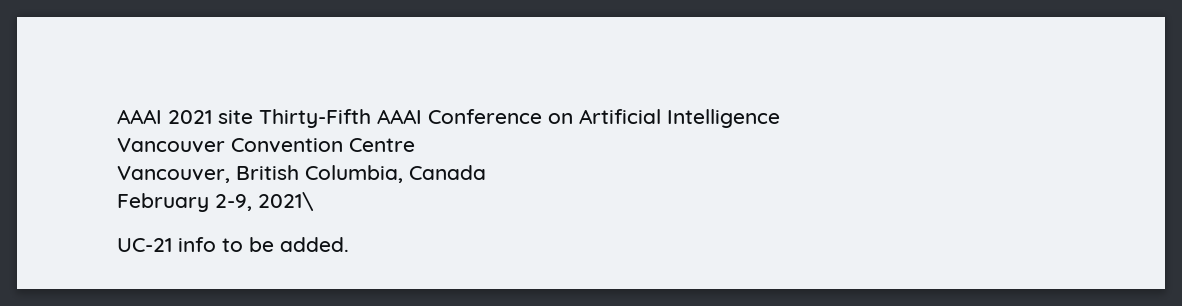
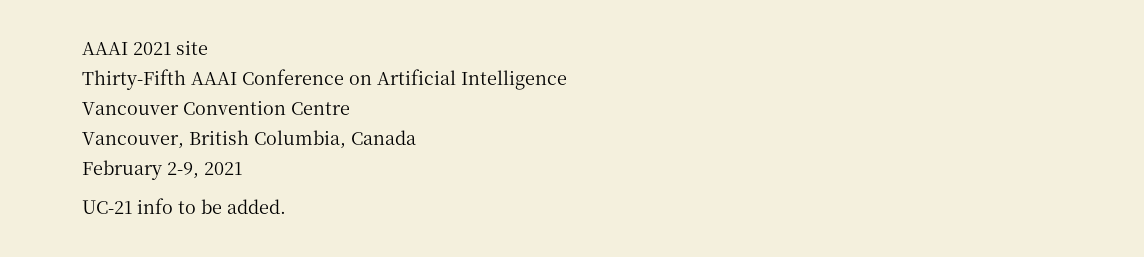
(253, 117) none -> (208, 47) //
[258,192,314,211] 2021\ -> [204,162,242,175] 2021

